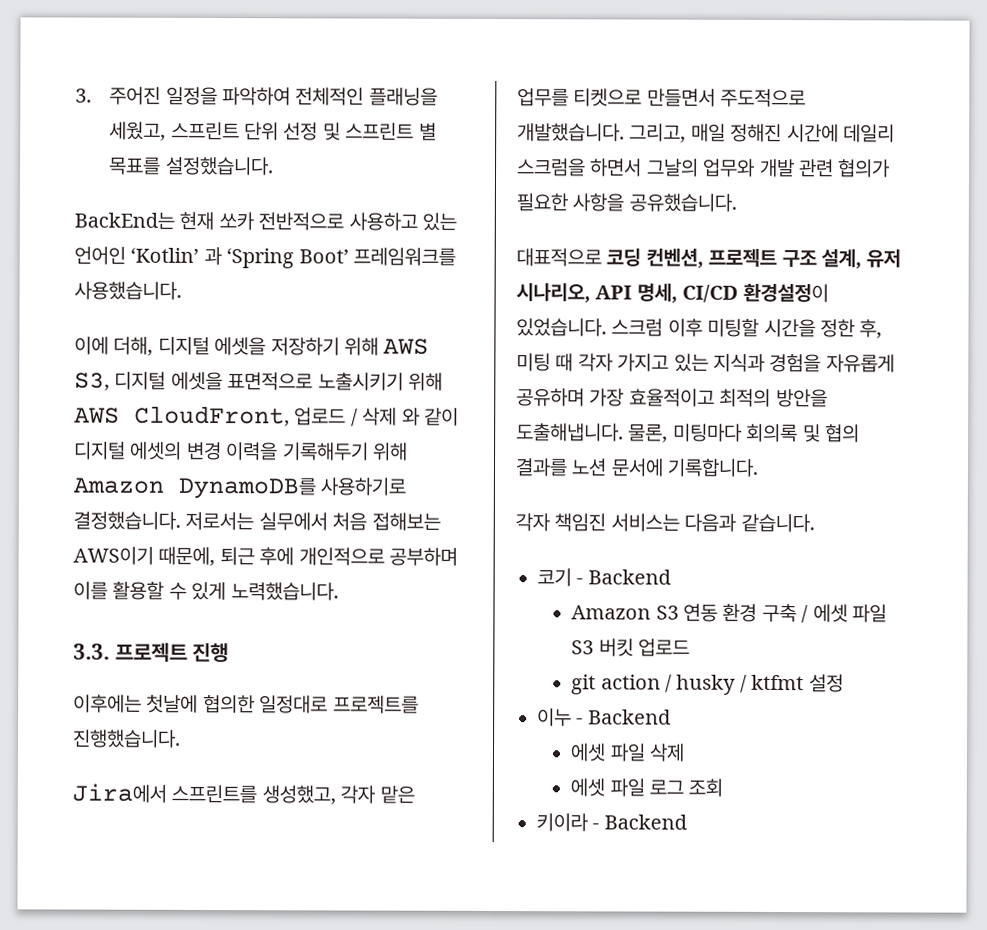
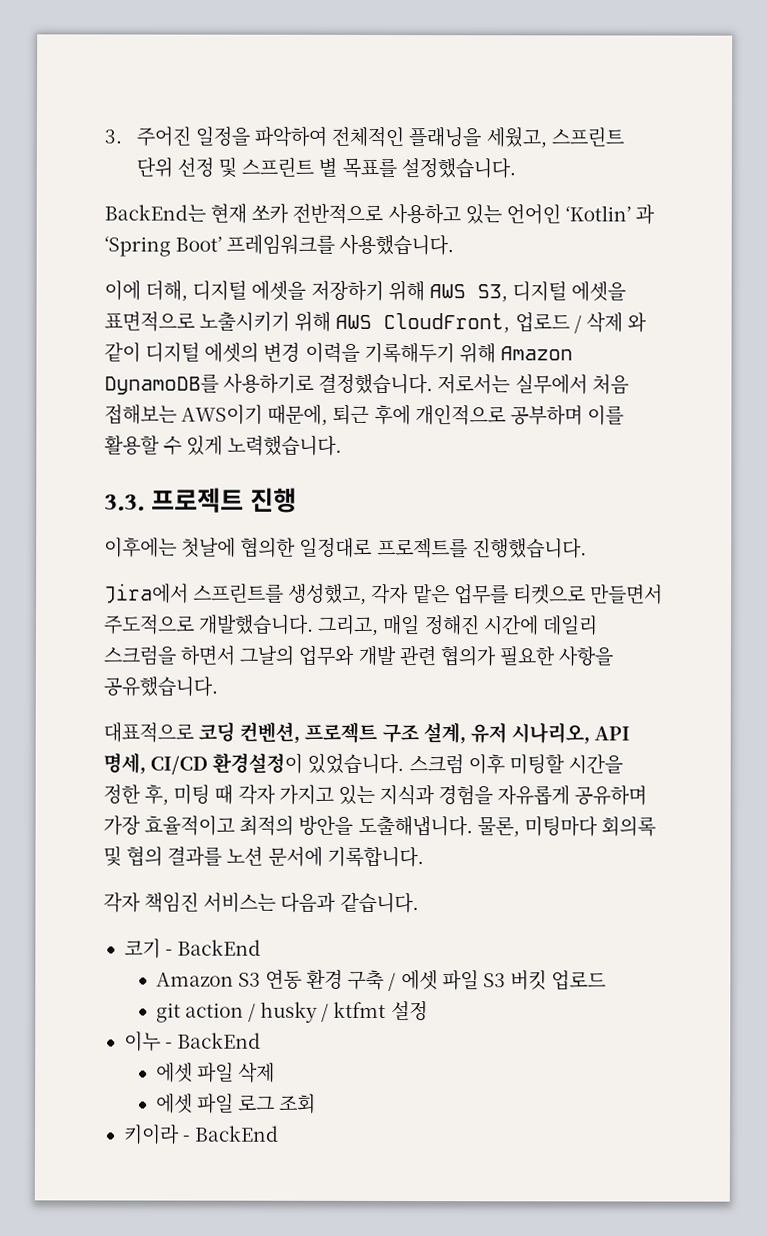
[587,569,671,585] Backend -> [177,939,262,956] BackEnd
[587,709,671,725] Backend -> [177,1032,262,1049] BackEnd
[603,814,687,830] Backend -> [194,1125,280,1142] BackEnd

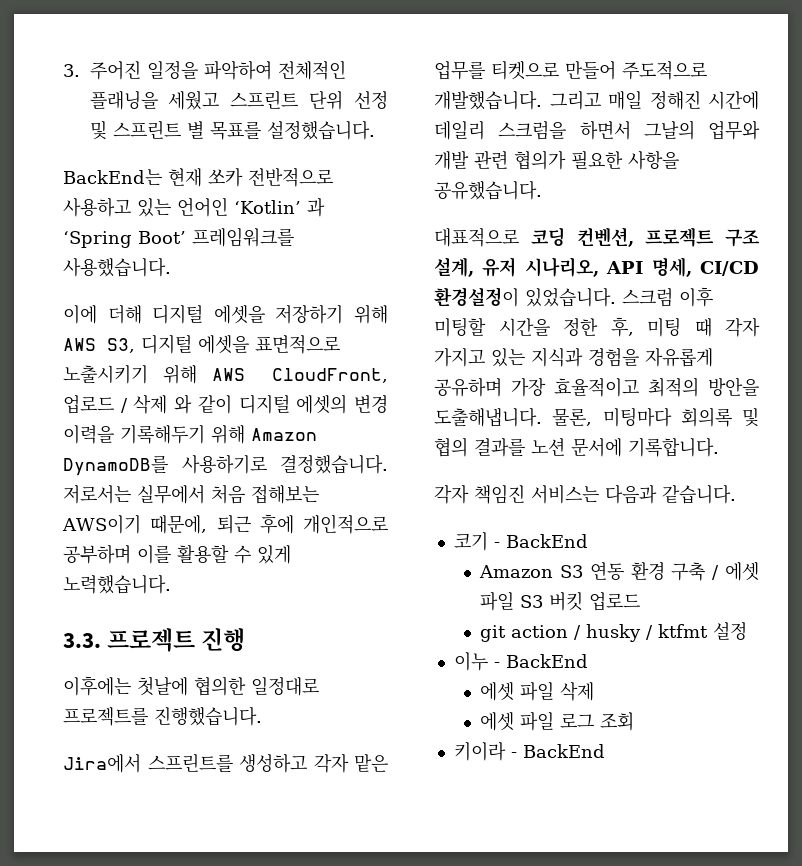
[485,126,547,149] 세웠고, -> [168,91,220,110] 세웠고
[145,280,189,302] 더해, -> [107,305,142,324] 더해
[288,583,368,605] 생성했고, -> [239,754,307,773] 생성하고
[589,584,663,605] 만들면서 -> [565,61,616,80] 만들어
[317,614,380,636] 그리고, -> [549,91,601,110] 그리고

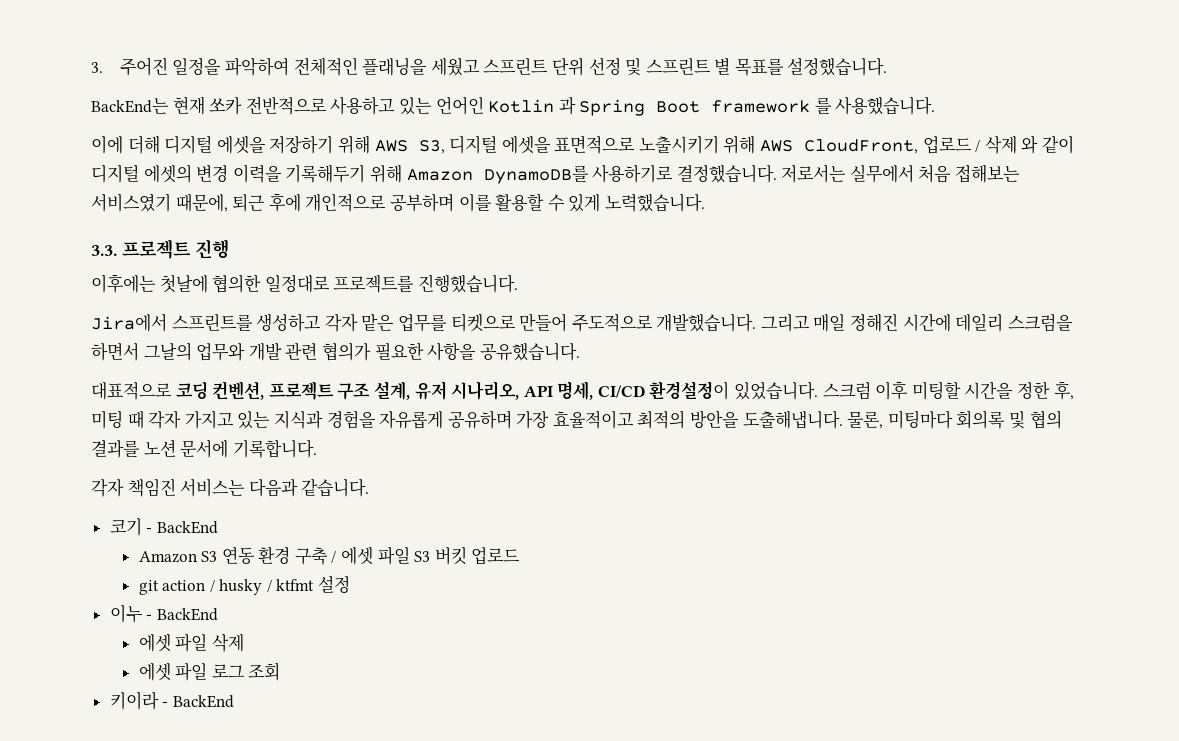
[234,198,325,217] [63,228,294,248] ‘Kotlin’ 과 ‘Spring Boot’ 프레임워크를 -> [488,97,832,116] Kotlin 과 Spring Boot framework 를
[62,515,141,534] AWS이기 -> [91,193,171,212] 서비스였기

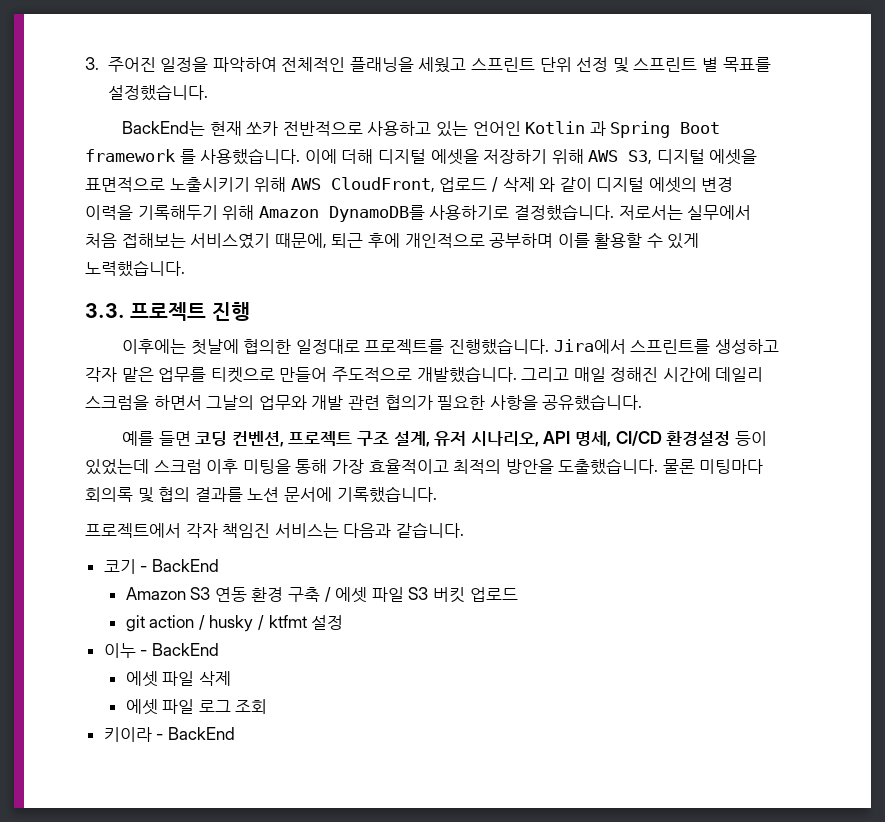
(936, 105) // -> (301, 156) none
(518, 283) // -> (549, 346) none
[91,382,172,400] 대표적으로 -> [122,431,191,446] 예를 들면
[649,381,1074,400] [91,410,512,429] 환경설정이 있었습니다. 스크럼 이후 미팅할 시간을 정한 후, 미팅 때 각자 가지고 있는 지식과 경험을 자유롭게 공유하며 -> [666,431,767,446] [85,459,328,475] 환경설정 등이 있었는데 스크럼 이후 미팅을 통해
[742,410,884,429] 도출해냅니다. 물론, -> [558,458,695,475] 도출했습니다. 물론
[232,440,317,458] 기록합니다. // -> [336,486,437,503] [85,523,181,538] 기록했습니다. // 프로젝트에서

